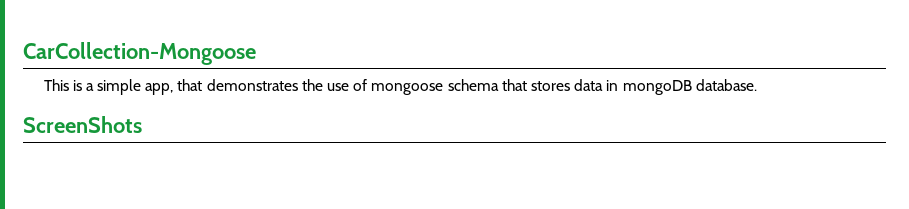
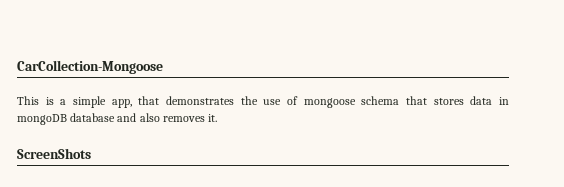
[695,79,757,91] database. -> [70,113,218,122] database and also removes it.

